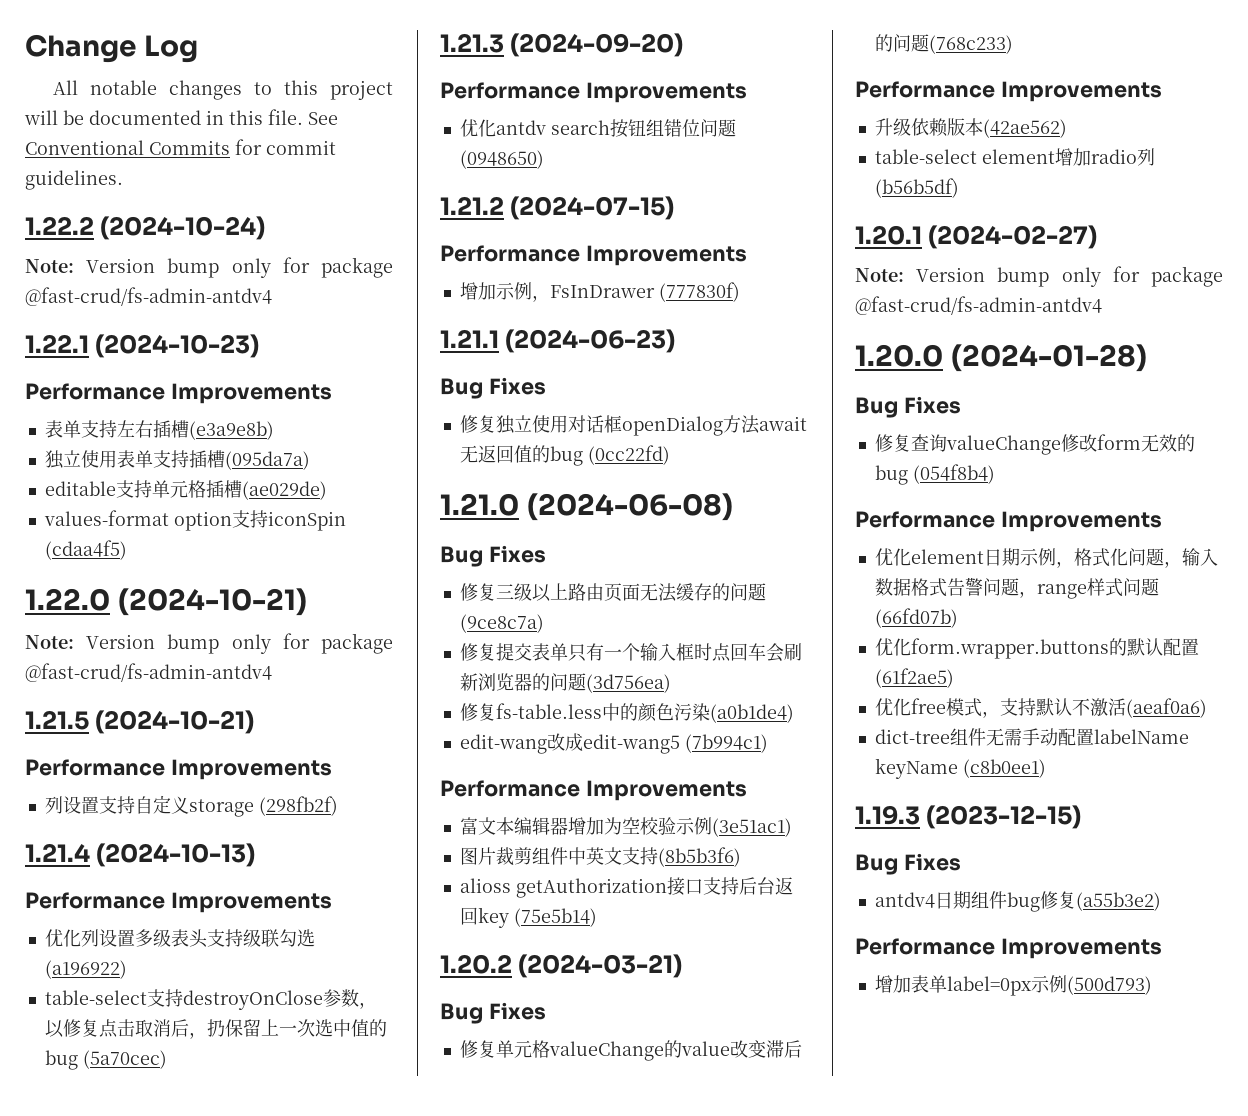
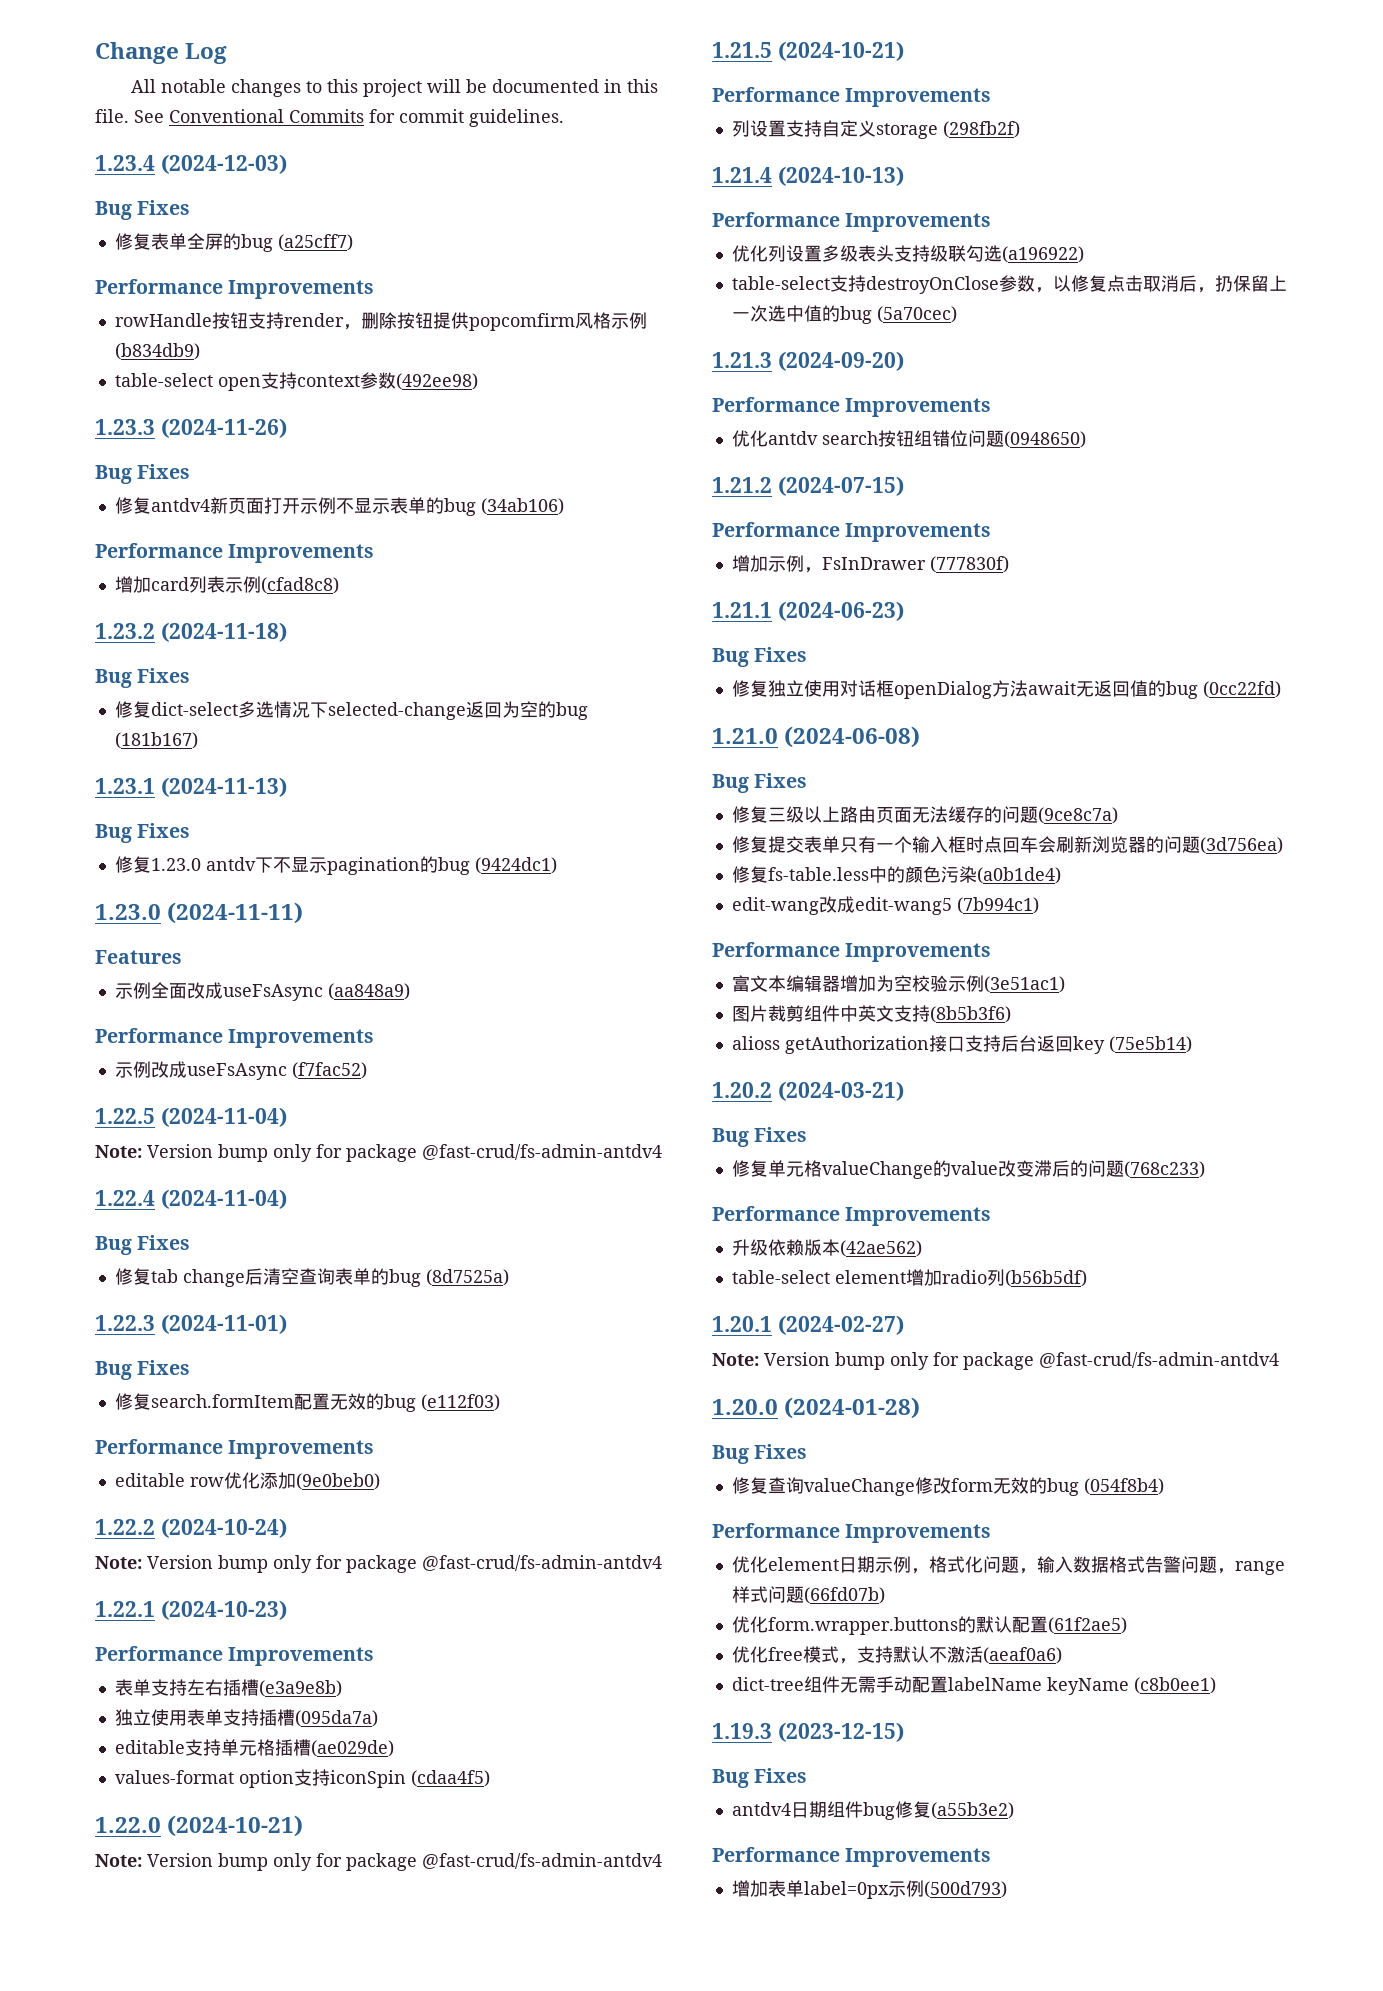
(123, 180) none -> [95,154,287,174] [95,200,191,220] [114,233,353,252] [95,279,375,299] [114,312,647,331] [114,343,200,360] [114,372,478,391] [95,418,287,438] [95,464,191,484] [114,497,564,516] [95,543,375,563] [114,576,339,594] [95,622,287,642] [95,668,191,688] [114,701,588,720] [114,732,198,749] [95,777,287,797] [95,823,191,843] [114,856,557,875] [95,902,304,924] [95,950,182,964] [114,982,410,1001] [95,1028,375,1048] [114,1061,367,1080] [95,1107,287,1127] [95,1144,662,1162] [95,1189,287,1209] [95,1235,191,1255] [114,1268,509,1287] [95,1314,287,1334] [95,1360,191,1380] [114,1393,500,1412] [95,1439,375,1459] [114,1472,380,1490] // 1.23.4 (2024-12-03) // Bug Fixes // 修复表单全屏的bug (a25cff7) // Performance Improvements // rowHandle按钮支持render，删除按钮提供popcomfirm风格示例(b834db9) // table-select open支持context参数(492ee98) // 1.23.3 (2024-11-26) // Bug Fixes // 修复antdv4新页面打开示例不显示表单的bug (34ab106) // Performance Improvements // 增加card列表示例(cfad8c8) // 1.23.2 (2024-11-18) // Bug Fixes // 修复dict-select多选情况下selected-change返回为空的bug (181b167) // 1.23.1 (2024-11-13) // Bug Fixes // 修复1.23.0 antdv下不显示pagination的bug (9424dc1) // 1.23.0 (2024-11-11) // Features // 示例全面改成useFsAsync (aa848a9) // Performance Improvements // 示例改成useFsAsync (f7fac52) // 1.22.5 (2024-11-04) // Note: Version bump only for package @fast-crud/fs-admin-antdv4 // 1.22.4 (2024-11-04) // Bug Fixes // 修复tab change后清空查询表单的bug (8d7525a) // 1.22.3 (2024-11-01) // Bug Fixes // 修复search.formItem配置无效的bug (e112f03) // Performance Improvements // editable row优化添加(9e0beb0)

